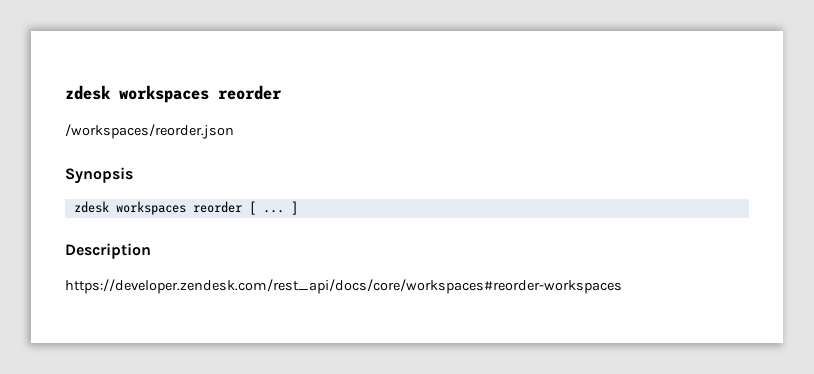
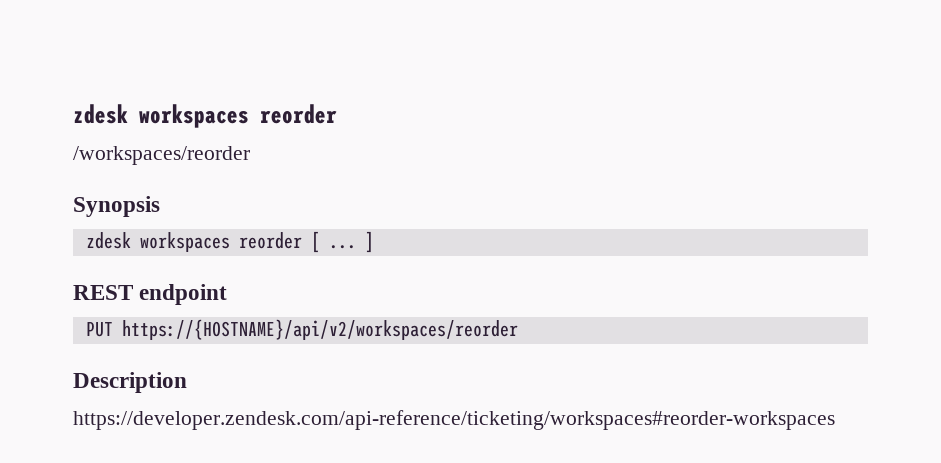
[65,124,234,139] /workspaces/reorder.json -> [73,146,250,165] /workspaces/reorder
(298, 208) none -> [73,284,228,305] [85,319,518,340] // REST endpoint // PUT https://{HOSTNAME}/api/v2/workspaces/reorder
[65,279,622,294] https://developer.zendesk.com/rest_api/docs/core/workspaces#reorder-workspaces -> [73,410,835,430] https://developer.zendesk.com/api-reference/ticketing/workspaces#reorder-workspaces

